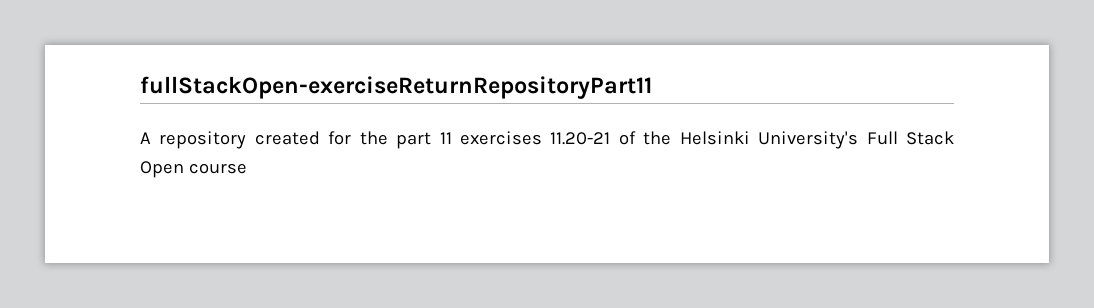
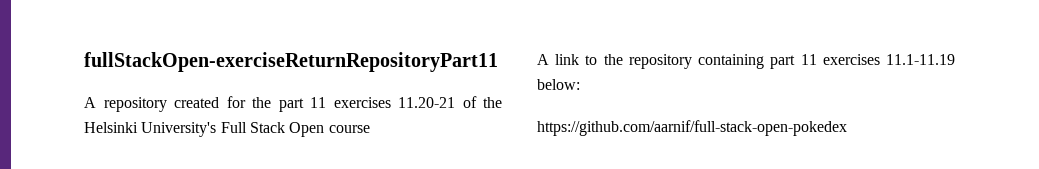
(247, 168) none -> [537,54,955,69] [537,79,580,90] [537,120,847,136] // A link to the repository containing part 11 exercises 11.1-11.19 below: // https://github.com/aarnif/full-stack-open-pokedex

